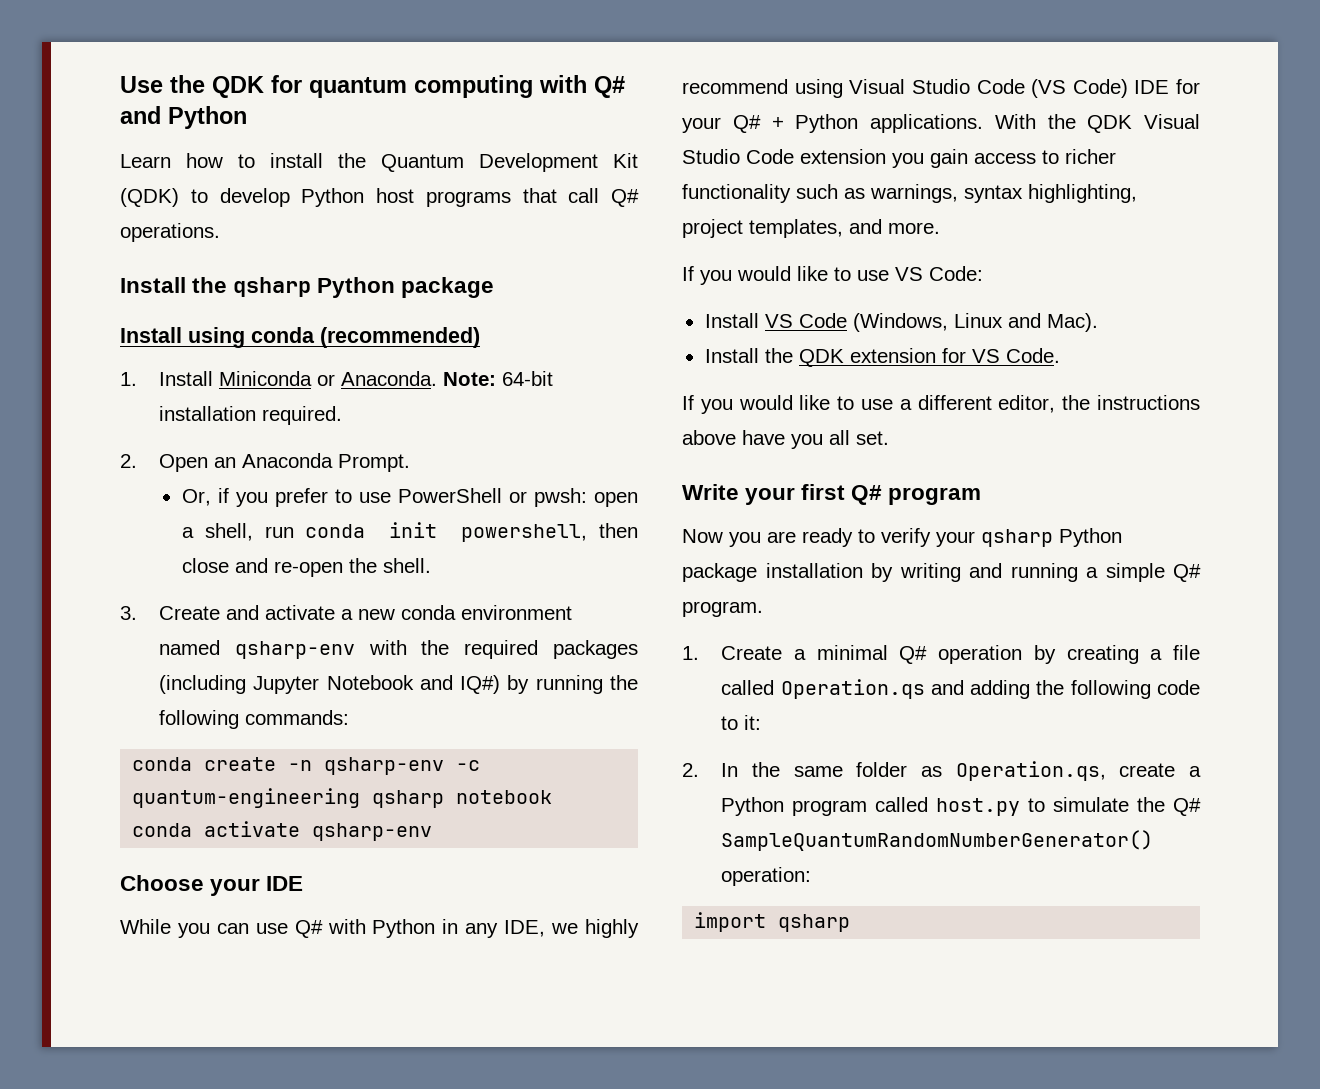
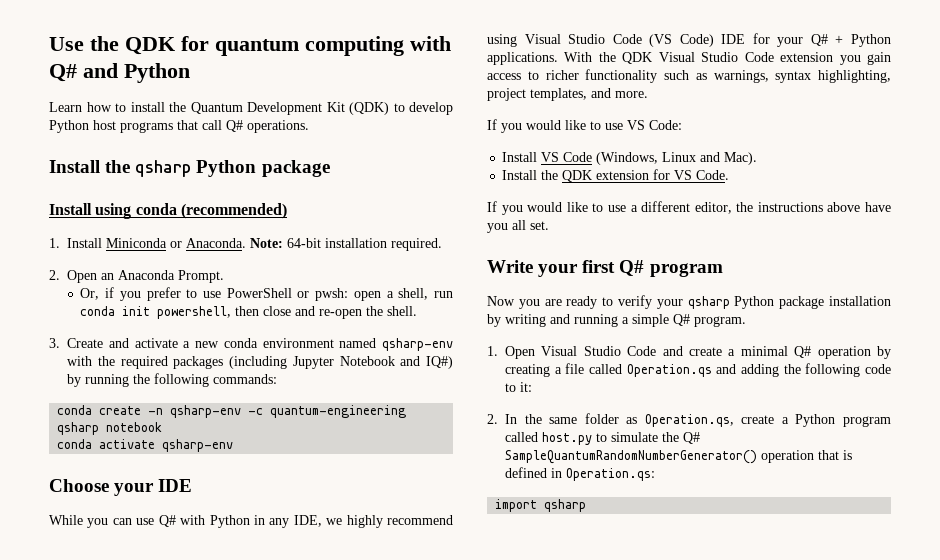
[721,646,783,660] Create -> [505,346,722,359] Open Visual Studio Code and create
[721,867,812,886] operation: -> [761,450,852,463] [505,467,655,481] operation that is defined in Operation.qs:

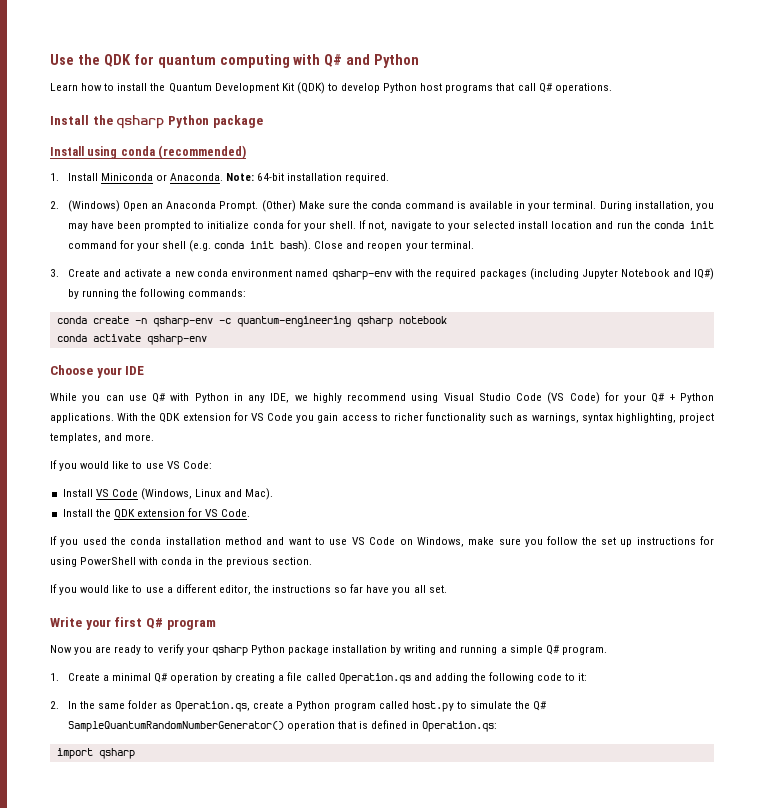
(60, 275) none -> [67,200,120,212] (Windows)
[80,287,454,301] [80,306,418,319] // Or, if you prefer to use PowerShell or pwsh: open a shell, run conda init powershell, then close and re-open the shell. -> [261,200,714,212] [67,220,714,231] [67,240,474,252] (Other) Make sure the conda command is available in your terminal. During installation, you may have been prompted to initialize conda for your shell. If not, navigate to your selected install location and run the conda init command for your shell (e.g. conda init bash). Close and reopen your terminal.
[721,34,746,44] IDE -> (600, 398) none
[658,52,834,62] Visual Studio Code extension -> [182,412,294,421] extension for VS Code
(730, 175) none -> [50,536,714,547] [50,557,312,567] // If you used the conda installation method and want to use VS Code on Windows, make sure you follow the set up instructions for using PowerShell with conda in the previous section.
[827,202,861,212] above -> [334,584,364,593] so far
[505,346,722,359] Open Visual Studio Code and create -> [67,673,100,681] Create

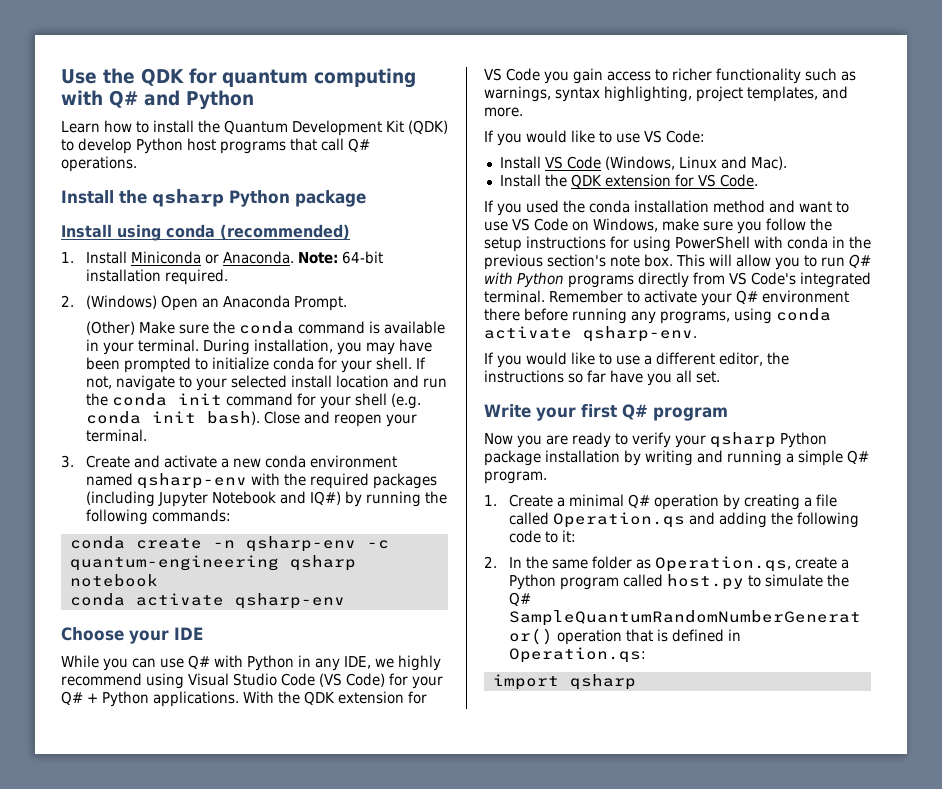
(259, 206) none -> (348, 303) //
[600,537,633,547] set up -> [484,237,522,252] setup
[271,557,312,565] section. -> [547,254,871,270] [484,272,871,288] [484,290,849,306] [484,308,831,324] [484,326,697,342] section's note box. This will allow you to run Q# with Python programs directly from VS Code's integrated terminal. Remember to activate your Q# environment there before running any programs, using conda activate qsharp-env.

